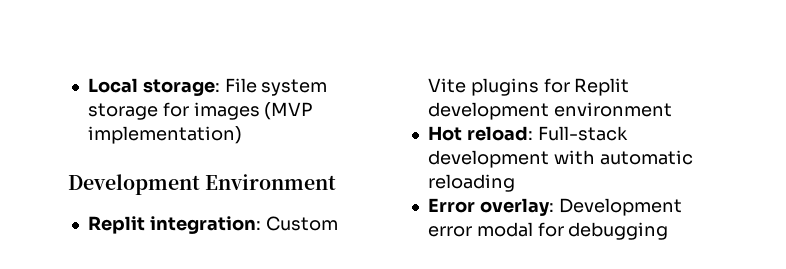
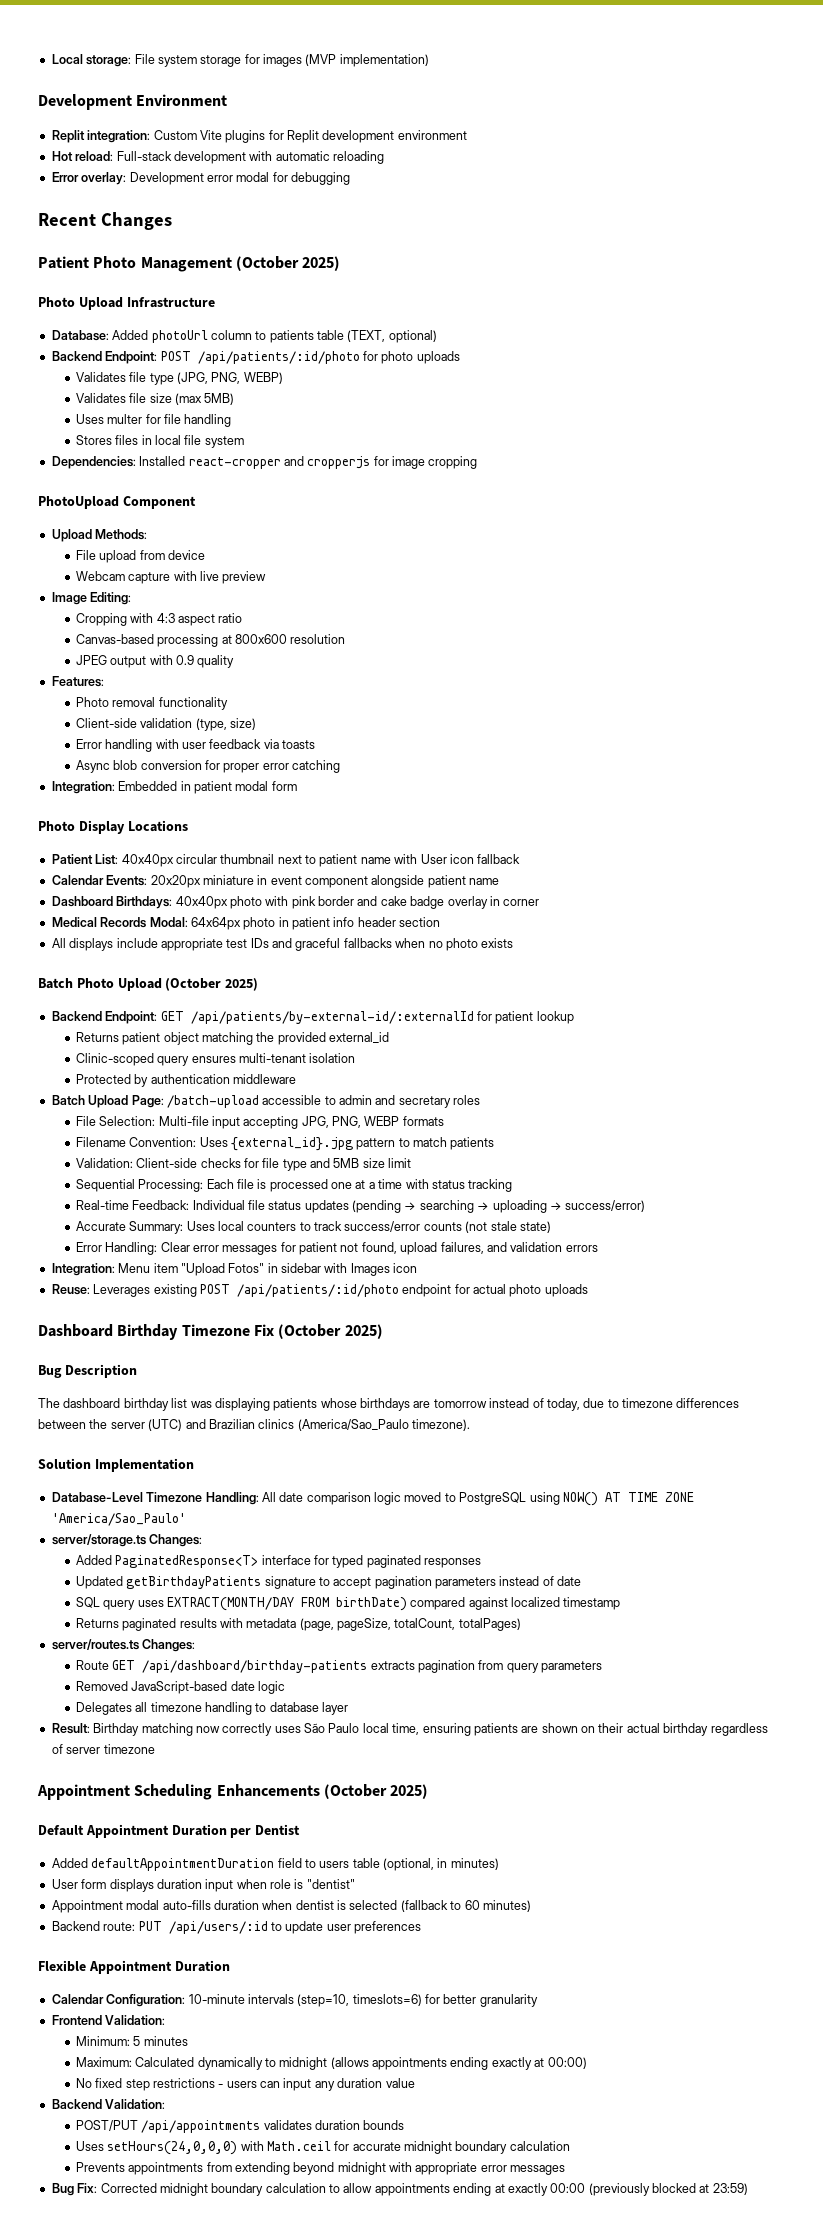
(669, 231) none -> [38,212,172,230] [38,256,341,272] [38,297,215,310] [51,330,437,343] [51,351,460,364] [75,372,283,385] [75,393,235,405] [75,414,232,427] [75,435,244,448] [51,456,478,469] [38,496,196,509] [51,529,148,542] [75,550,205,563] [75,571,267,584] [51,592,132,605] [75,613,243,626] [75,634,346,647] [75,655,235,668] [51,676,104,687] [75,697,228,710] [75,718,256,731] [75,739,316,752] [75,760,341,773] [51,781,297,794] [38,820,188,834] [51,854,521,867] [51,875,500,888] [51,896,540,909] [51,917,441,930] [51,938,514,951] [38,978,259,991] [51,1011,574,1024] [75,1032,390,1045] [75,1053,356,1066] [75,1074,296,1087] [51,1095,481,1108] [75,1116,444,1129] [75,1137,495,1151] [75,1158,412,1171] [75,1179,513,1192] [75,1200,646,1213] [75,1221,551,1234] [75,1242,598,1255] [51,1263,418,1276] [51,1284,588,1297] [38,1324,383,1340] [38,1364,137,1378] [38,1398,740,1411] [38,1419,470,1431] [38,1458,194,1472] [51,1492,694,1506] [51,1513,186,1526] [51,1534,203,1547] [75,1555,482,1568] [75,1576,582,1589] [75,1597,621,1611] [75,1618,521,1631] [51,1639,196,1652] [75,1660,603,1673] [75,1681,285,1694] [75,1702,349,1715] [51,1723,768,1736] [51,1744,155,1754] [37,1784,429,1800] [38,1824,301,1838] [51,1858,499,1871] [51,1879,355,1892] [51,1900,531,1913] [51,1921,421,1934] [38,1960,230,1974] [51,1994,538,2007] [51,2015,166,2025] [75,2036,188,2046] [75,2057,587,2070] [75,2078,415,2091] [51,2099,166,2109] [75,2120,405,2133] [75,2141,570,2155] [75,2162,566,2175] [51,2183,748,2196] // Recent Changes // Patient Photo Management (October 2025) // Photo Upload Infrastructure // Database: Added photoUrl column to patients table (TEXT, optional) // Backend Endpoint: POST /api/patients/:id/photo for photo uploads // Validates file type (JPG, PNG, WEBP) // Validates file size (max 5MB) // Uses multer for file handling // Stores files in local file system // Dependencies: Installed react-cropper and cropperjs for image cropping // PhotoUpload Component // Upload Methods: // File upload from device // Webcam capture with live preview // Image Editing: // Cropping with 4:3 aspect ratio // Canvas-based processing at 800x600 resolution // JPEG output with 0.9 quality // Features: // Photo removal functionality // Client-side validation (type, size) // Error handling with user feedback via toasts // Async blob conversion for proper error catching // Integration: Embedded in patient modal form // Photo Display Locations // Patient List: 40x40px circular thumbnail next to patient name with User icon fallback // Calendar Events: 20x20px miniature in event component alongside patient name // Dashboard Birthdays: 40x40px photo with pink border and cake badge overlay in corner // Medical Records Modal: 64x64px photo in patient info header section // All displays include appropriate test IDs and graceful fallbacks when no photo exists // Batch Photo Upload (October 2025) // Backend Endpoint: GET /api/patients/by-external-id/:externalId for patient lookup // Returns patient object matching the provided external_id // Clinic-scoped query ensures multi-tenant isolation // Protected by authentication middleware // Batch Upload Page: /batch-upload accessible to admin and secretary roles // File Selection: Multi-file input accepting JPG, PNG, WEBP formats // Filename Convention: Uses {external_id}.jpg pattern to match patients // Validation: Client-side checks for file type and 5MB size limit // Sequential Processing: Each file is processed one at a time with status tracking // Real-time Feedback: Individual file status updates (pending → searching → uploading → success/error) // Accurate Summary: Uses local counters to track success/error counts (not stale state) // Error Handling: Clear error messages for patient not found, upload failures, and validation errors // Integration: Menu item "Upload Fotos" in sidebar with Images icon // Reuse: Leverages existing POST /api/patients/:id/photo endpoint for actual photo uploads // Dashboard Birthday Timezone Fix (October 2025) // Bug Description // The dashboard birthday list was displaying patients whose birthdays are tomorrow instead of today, due to timezone differences between the server (UTC) and Brazilian clinics (America/Sao_Paulo timezone). // Solution Implementation // Database-Level Timezone Handling: All date comparison logic moved to PostgreSQL using NOW() AT TIME ZONE 'America/Sao_Paulo' // server/storage.ts Changes: // Added PaginatedResponse<T> interface for typed paginated responses // Updated getBirthdayPatients signature to accept pagination parameters instead of date // SQL query uses EXTRACT(MONTH/DAY FROM birthDate) compared against localized timestamp // Returns paginated results with metadata (page, pageSize, totalCount, totalPages) // server/routes.ts Changes: // Route GET /api/dashboard/birthday-patients extracts pagination from query parameters // Removed JavaScript-based date logic // Delegates all timezone handling to database layer // Result: Birthday matching now correctly uses São Paulo local time, ensuring patients are shown on their actual birthday regardless of server timezone // Appointment Scheduling Enhancements (October 2025) // Default Appointment Duration per Dentist // Added defaultAppointmentDuration field to users table (optional, in minutes) // User form displays duration input when role is "dentist" // Appointment modal auto-fills duration when dentist is selected (fallback to 60 minutes) // Backend route: PUT /api/users/:id to update user preferences // Flexible Appointment Duration // Calendar Configuration: 10-minute intervals (step=10, timeslots=6) for better granularity // Frontend Validation: // Minimum: 5 minutes // Maximum: Calculated dynamically to midnight (allows appointments ending exactly at 00:00) // No fixed step restrictions - users can input any duration value // Backend Validation: // POST/PUT /api/appointments validates duration bounds // Uses setHours(24,0,0,0) with Math.ceil for accurate midnight boundary calculation // Prevents appointments from extending beyond midnight with appropriate error messages // Bug Fix: Corrected midnight boundary calculation to allow appointments ending at exactly 00:00 (previously blocked at 23:59)

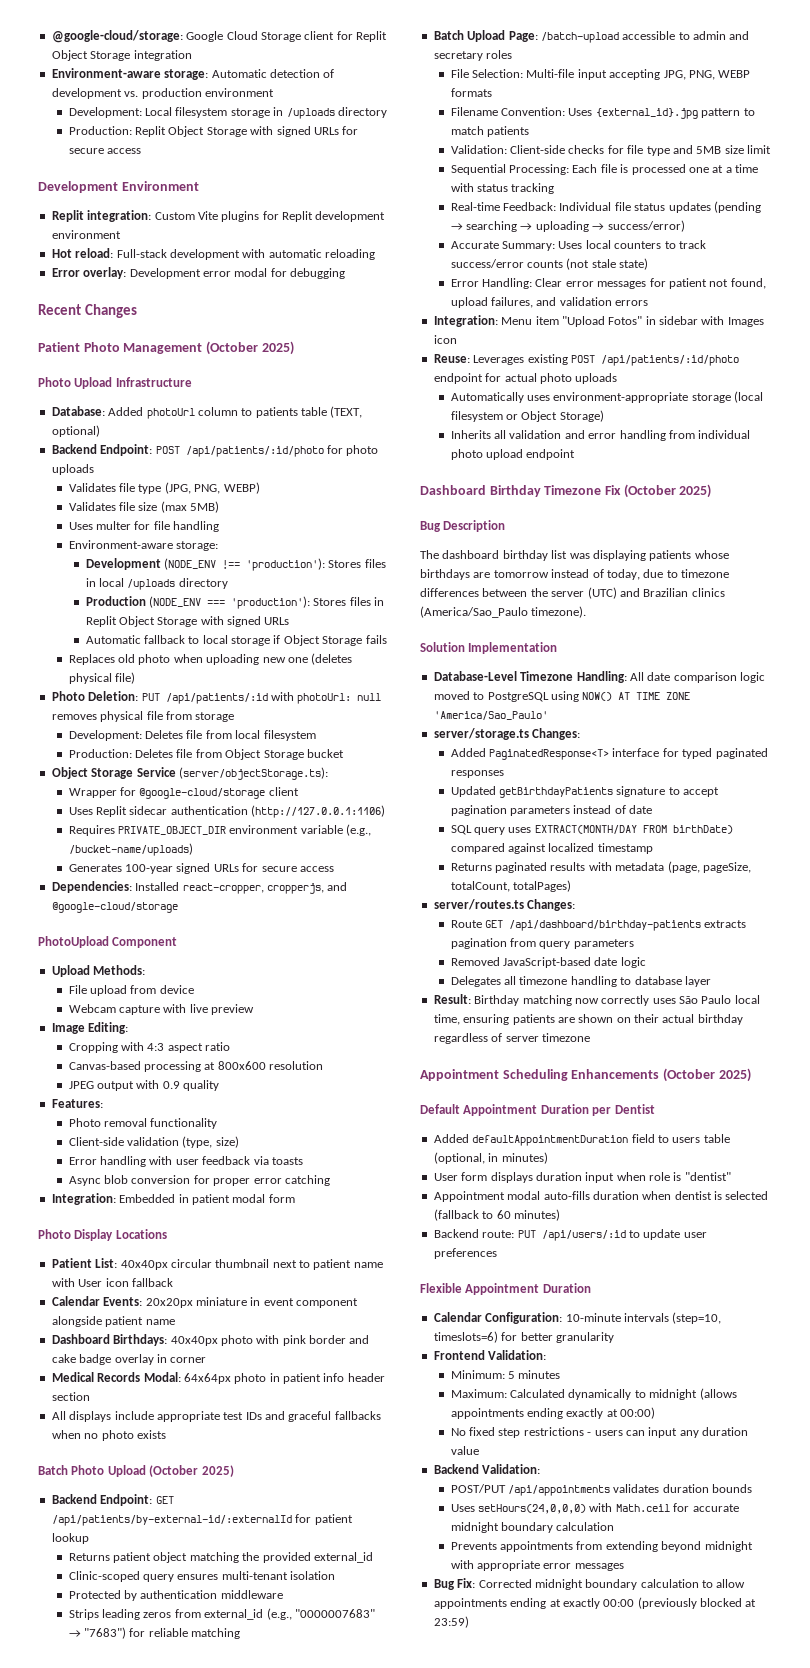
[51,54,429,67] Local storage: File system storage for images (MVP implementation) -> [51,30,387,43] [51,50,192,61] [51,68,335,80] [51,88,274,99] [68,107,387,119] [68,126,359,137] [68,148,142,154] @google-cloud/storage: Google Cloud Storage client for Replit Object Storage integration // Environment-aware storage: Automatic detection of development vs. production environment // Development: Local filesystem storage in /uploads directory // Production: Replit Object Storage with signed URLs for secure access
[75,435,244,448] [51,456,478,469] Stores files in local file system // Dependencies: Installed react-cropper and cropperjs for image cropping -> [68,540,219,551] [85,558,386,571] [85,578,228,590] [85,596,385,609] [85,616,290,627] [85,635,387,646] [68,653,353,665] [68,672,136,684] [51,691,382,704] [51,711,235,722] [68,730,316,741] [68,749,344,760] [51,767,328,780] [68,787,299,799] [68,805,386,818] [68,824,372,836] [68,843,193,856] [68,863,334,874] [51,881,348,894] [51,902,178,913] Environment-aware storage: // Development (NODE_ENV !== 'production'): Stores files in local /uploads directory // Production (NODE_ENV === 'production'): Stores files in Replit Object Storage with signed URLs // Automatic fallback to local storage if Object Storage fails // Replaces old photo when uploading new one (deletes physical file) // Photo Deletion: PUT /api/patients/:id with photoUrl: null removes physical file from storage // Development: Deletes file from local filesystem // Production: Deletes file from Object Storage bucket // Object Storage Service (server/objectStorage.ts): // Wrapper for @google-cloud/storage client // Uses Replit sidecar authentication (http://127.0.0.1:1106) // Requires PRIVATE_OBJECT_DIR environment variable (e.g., /bucket-name/uploads) // Generates 100-year signed URLs for secure access // Dependencies: Installed react-cropper, cropperjs, and @google-cloud/storage
(296, 1079) none -> [68,1608,375,1620] [68,1627,241,1639] // Strips leading zeros from external_id (e.g., "0000007683" → "7683") for reliable matching
(588, 1290) none -> [450,391,764,403] [450,410,604,422] [450,430,751,441] [450,449,576,460] // Automatically uses environment-appropriate storage (local filesystem or Object Storage) // Inherits all validation and error handling from individual photo upload endpoint

